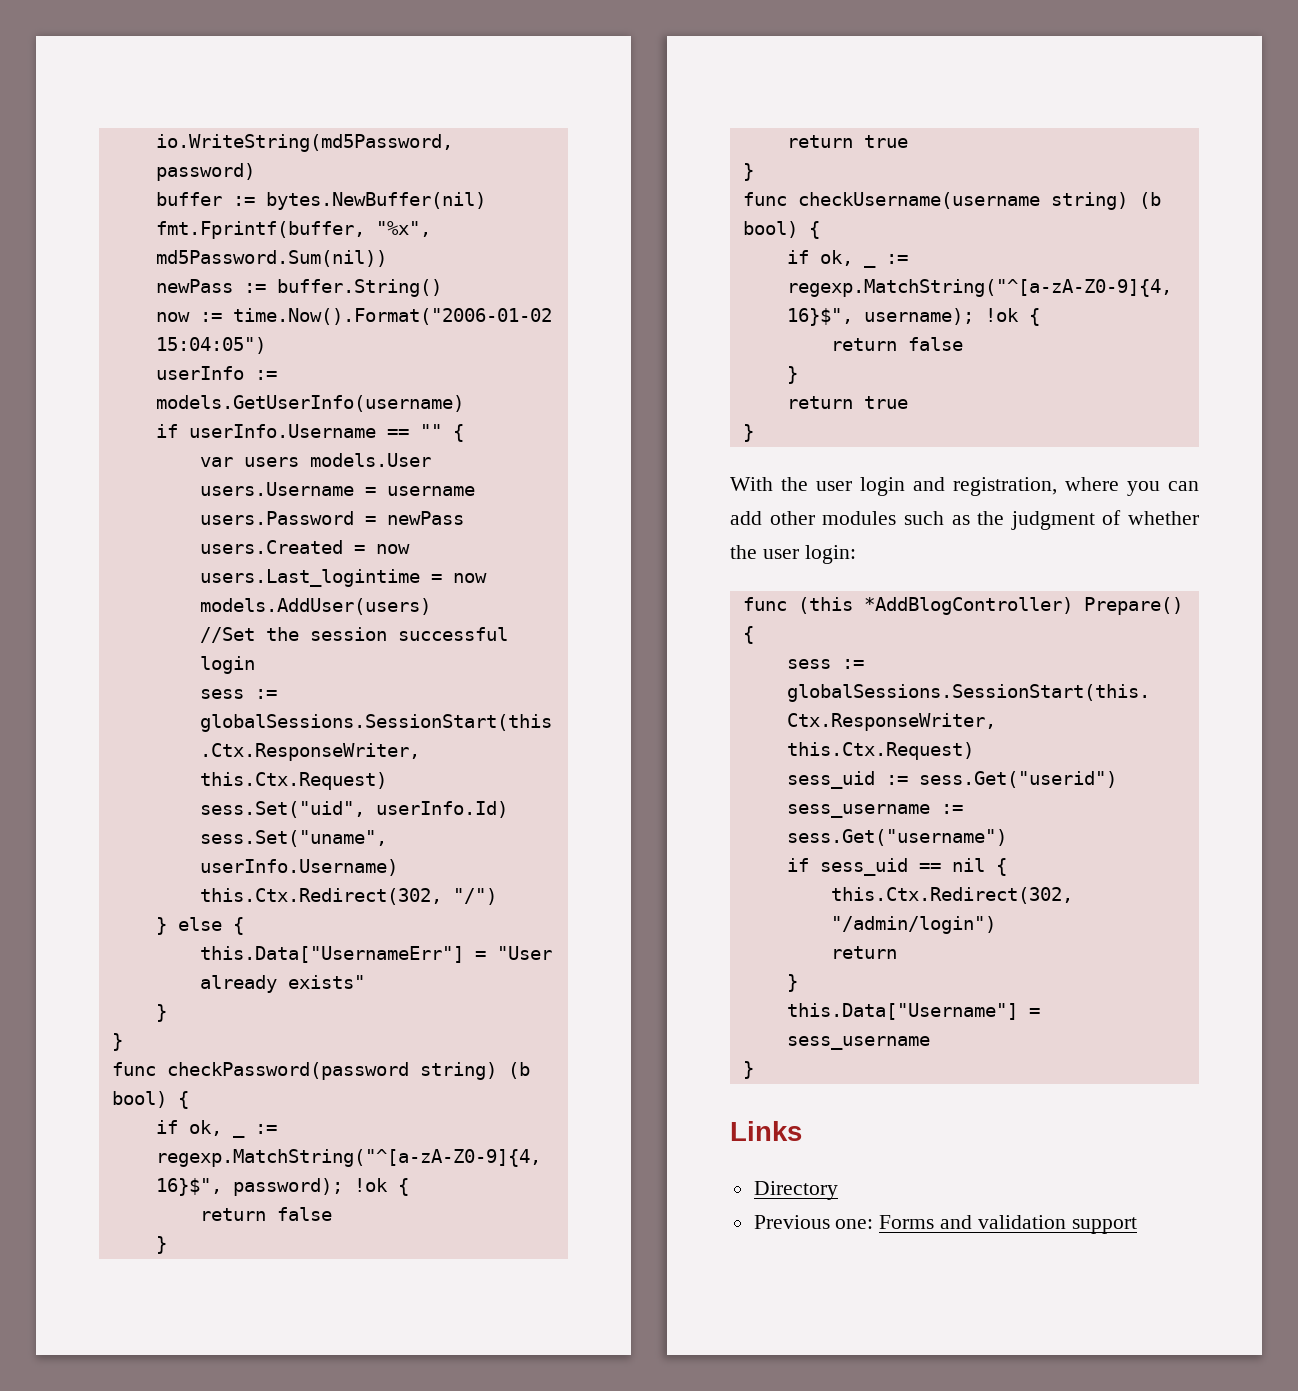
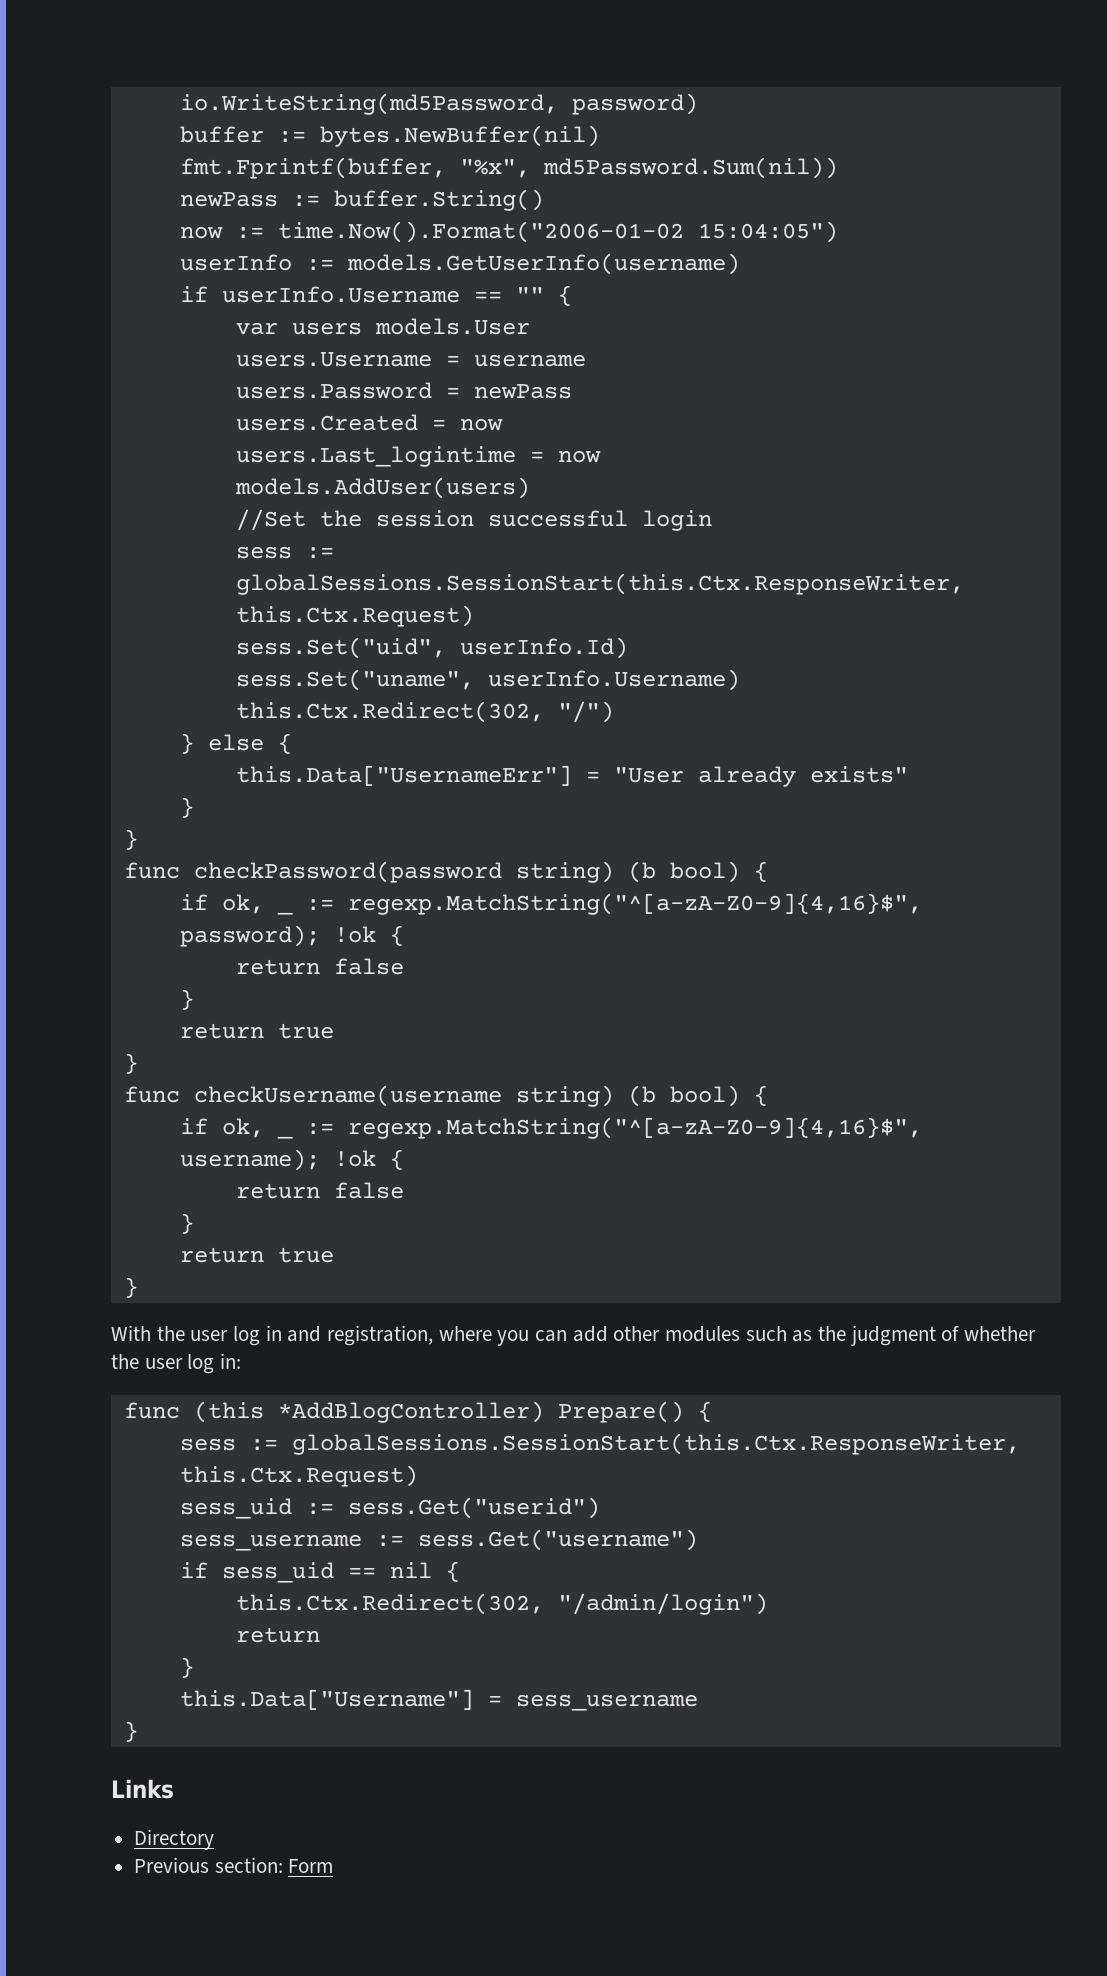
[860,477,905,496] login -> [233,1325,282,1346] log in
[804,545,856,564] login: -> [187,1353,242,1374] log in:
[835,1215,1137,1234] one: Forms and validation support -> [214,1857,334,1873] section: Form

